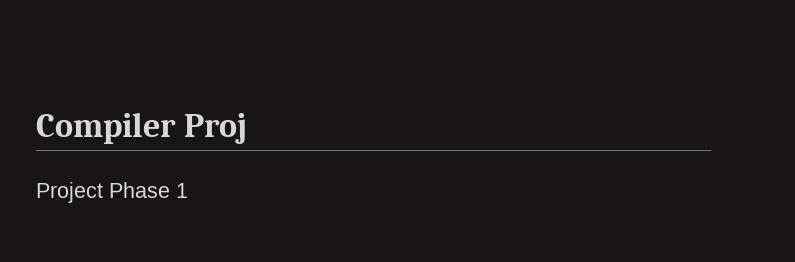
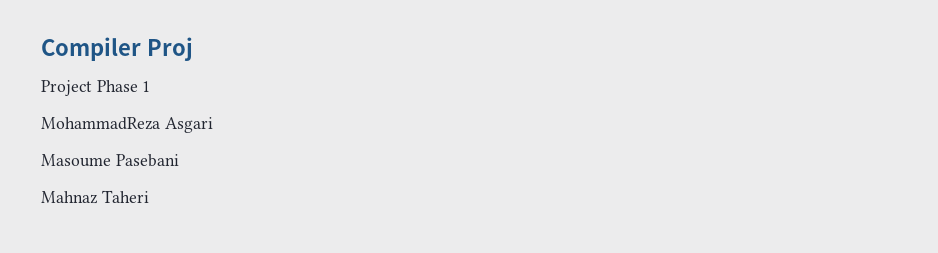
(188, 190) none -> [41,117,213,133] [41,154,179,167] [41,190,149,204] // MohammadReza Asgari // Masoume Pasebani // Mahnaz Taheri

